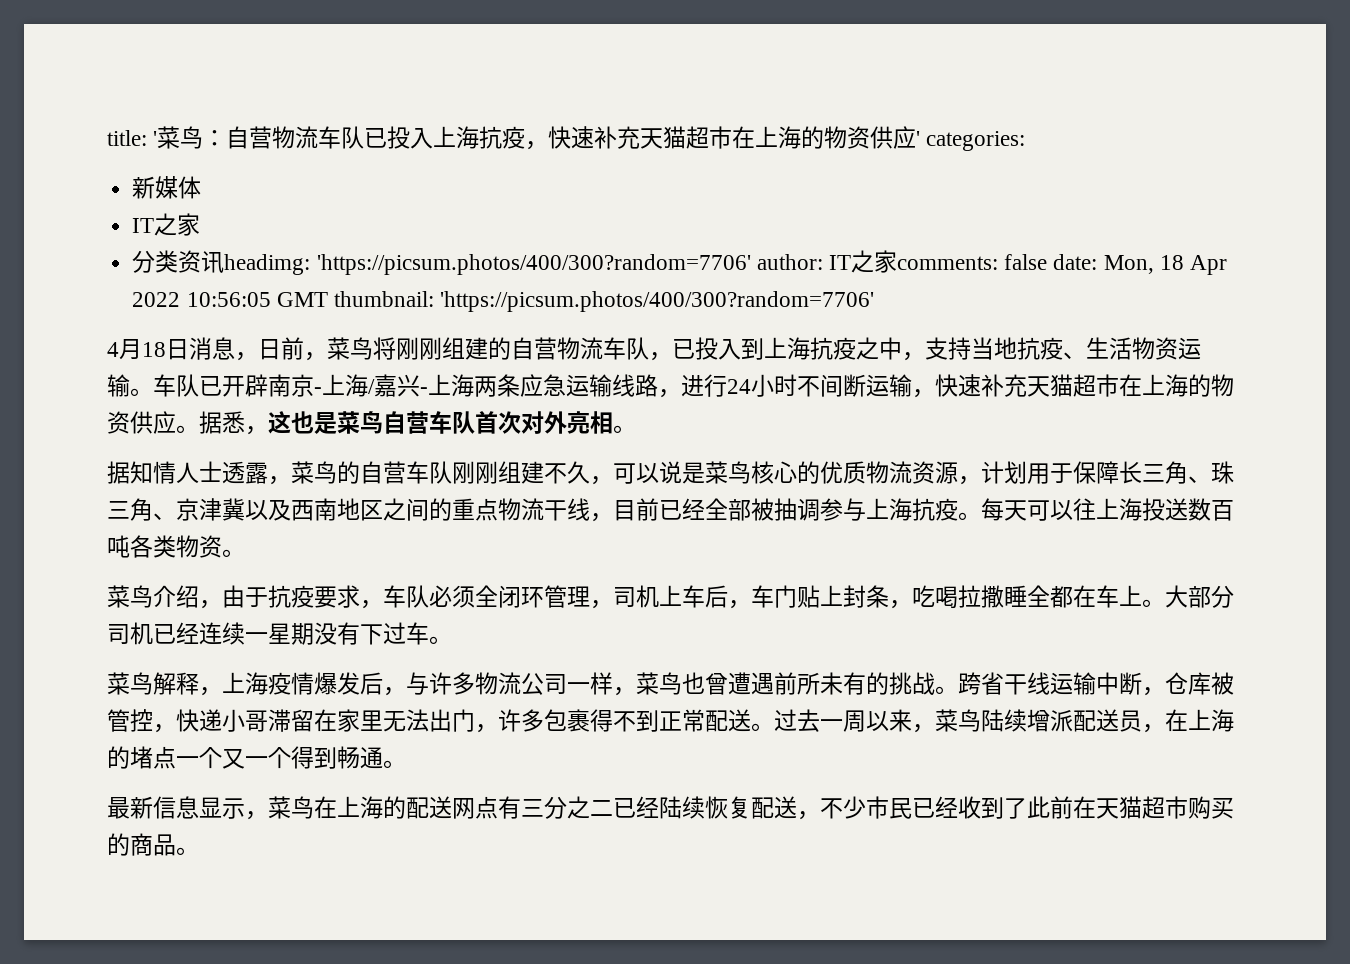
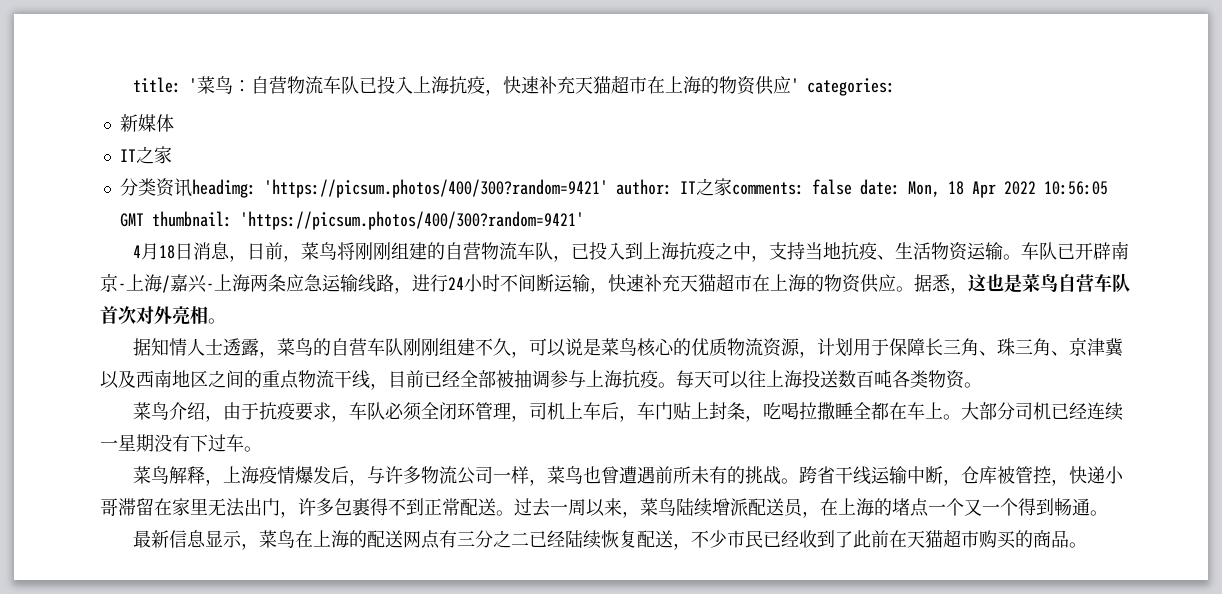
[316,254,751,275] 'https://picsum.photos/400/300?random=7706' -> [263,179,608,198] 'https://picsum.photos/400/300?random=9421'
[440,291,875,312] 'https://picsum.photos/400/300?random=7706' -> [239,211,584,230] 'https://picsum.photos/400/300?random=9421'

